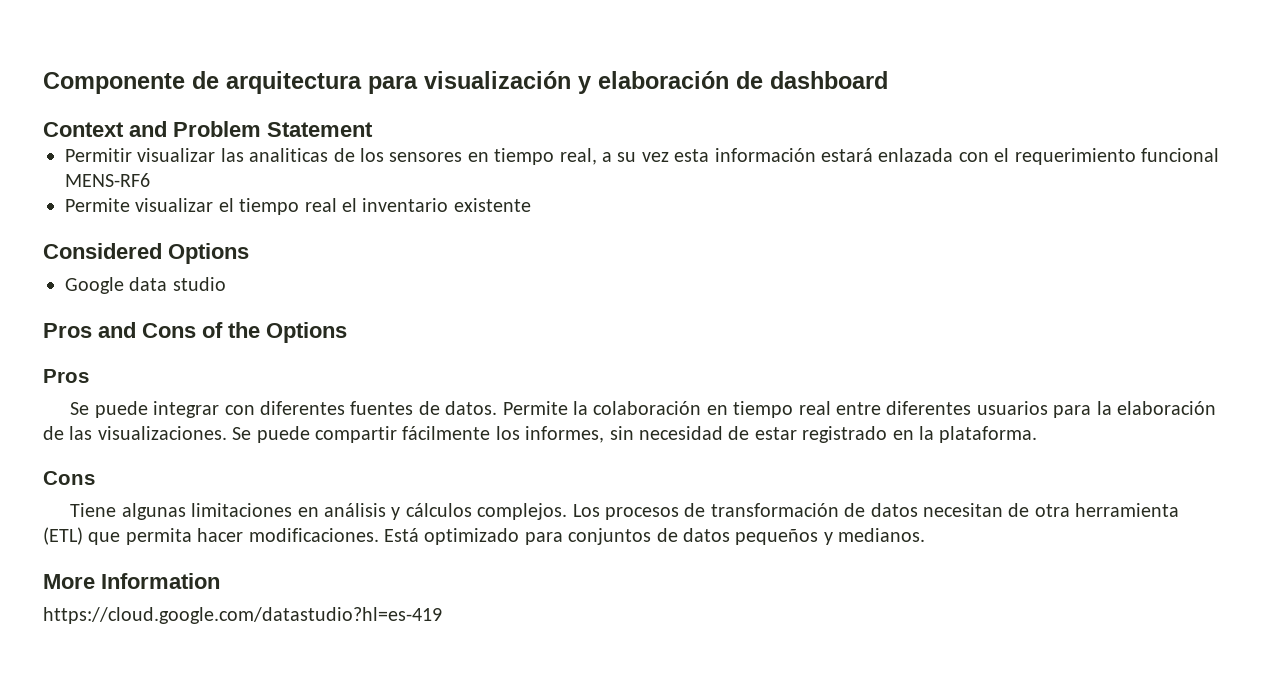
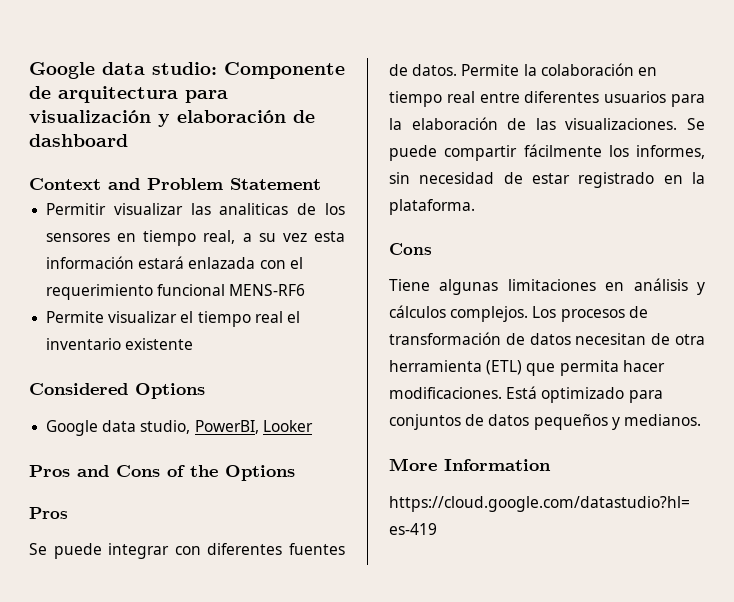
(43, 83) none -> [29,62,217,79] Google data studio:
[172,277,226,291] studio -> [140,420,313,434] studio, PowerBI, Looker

